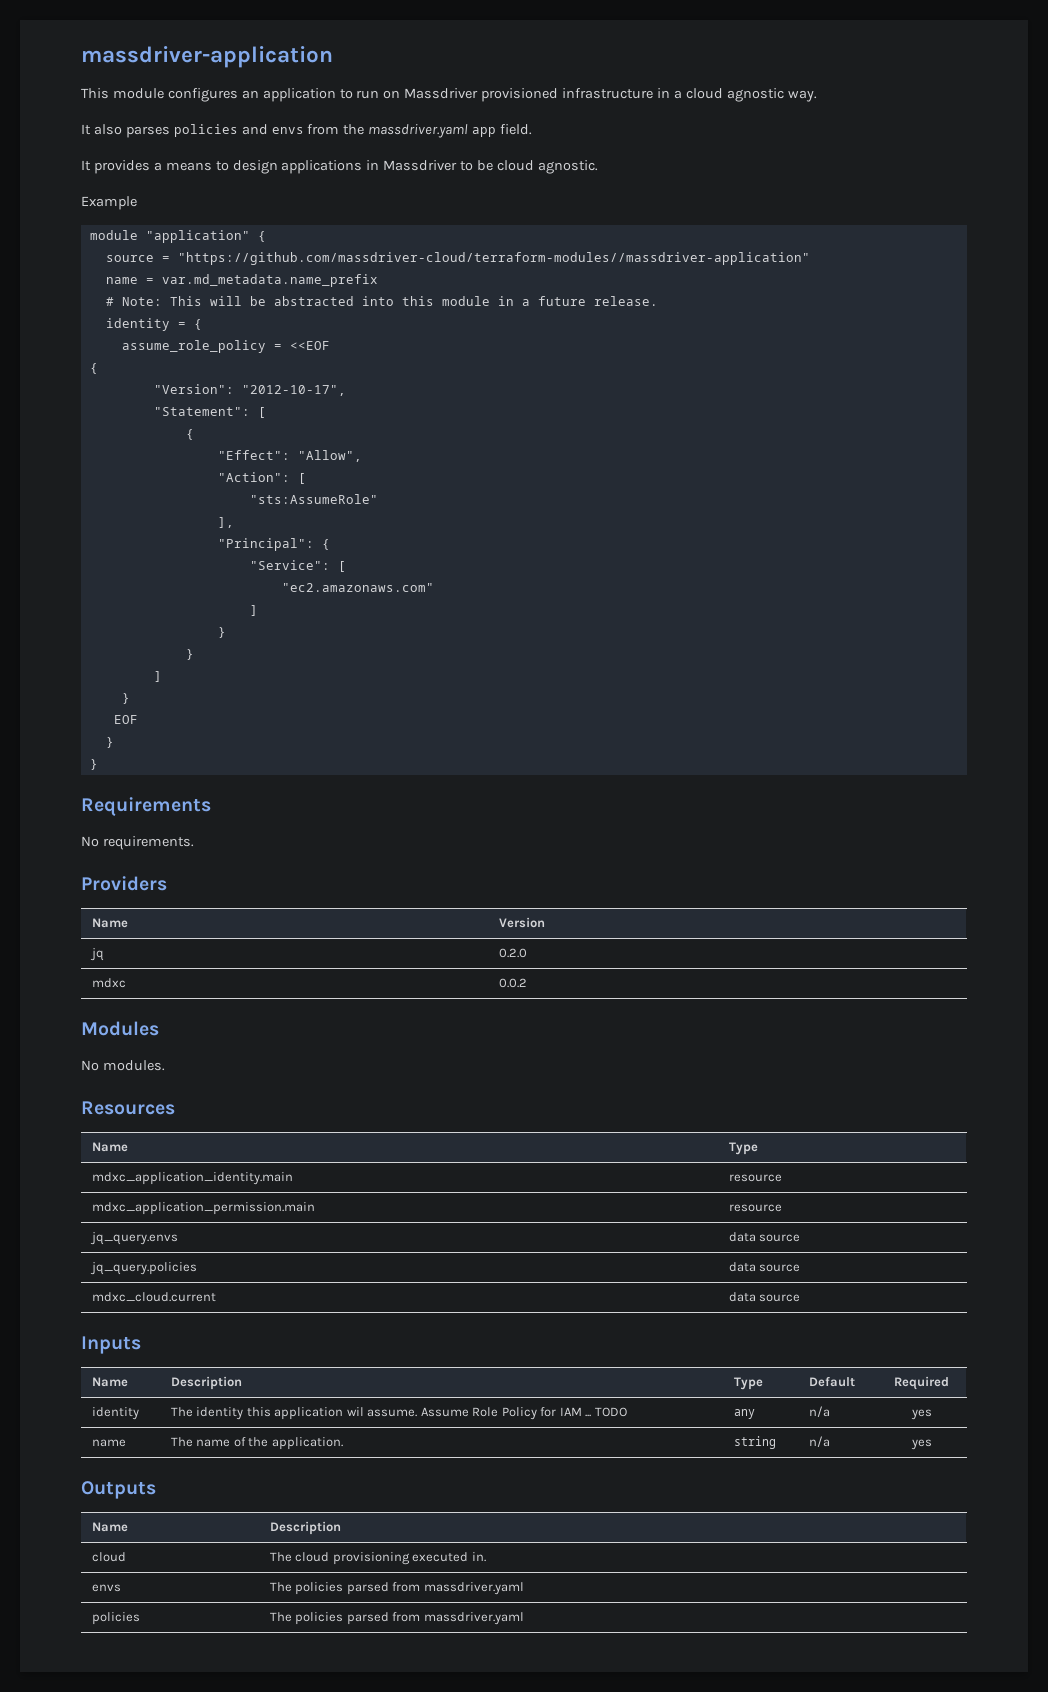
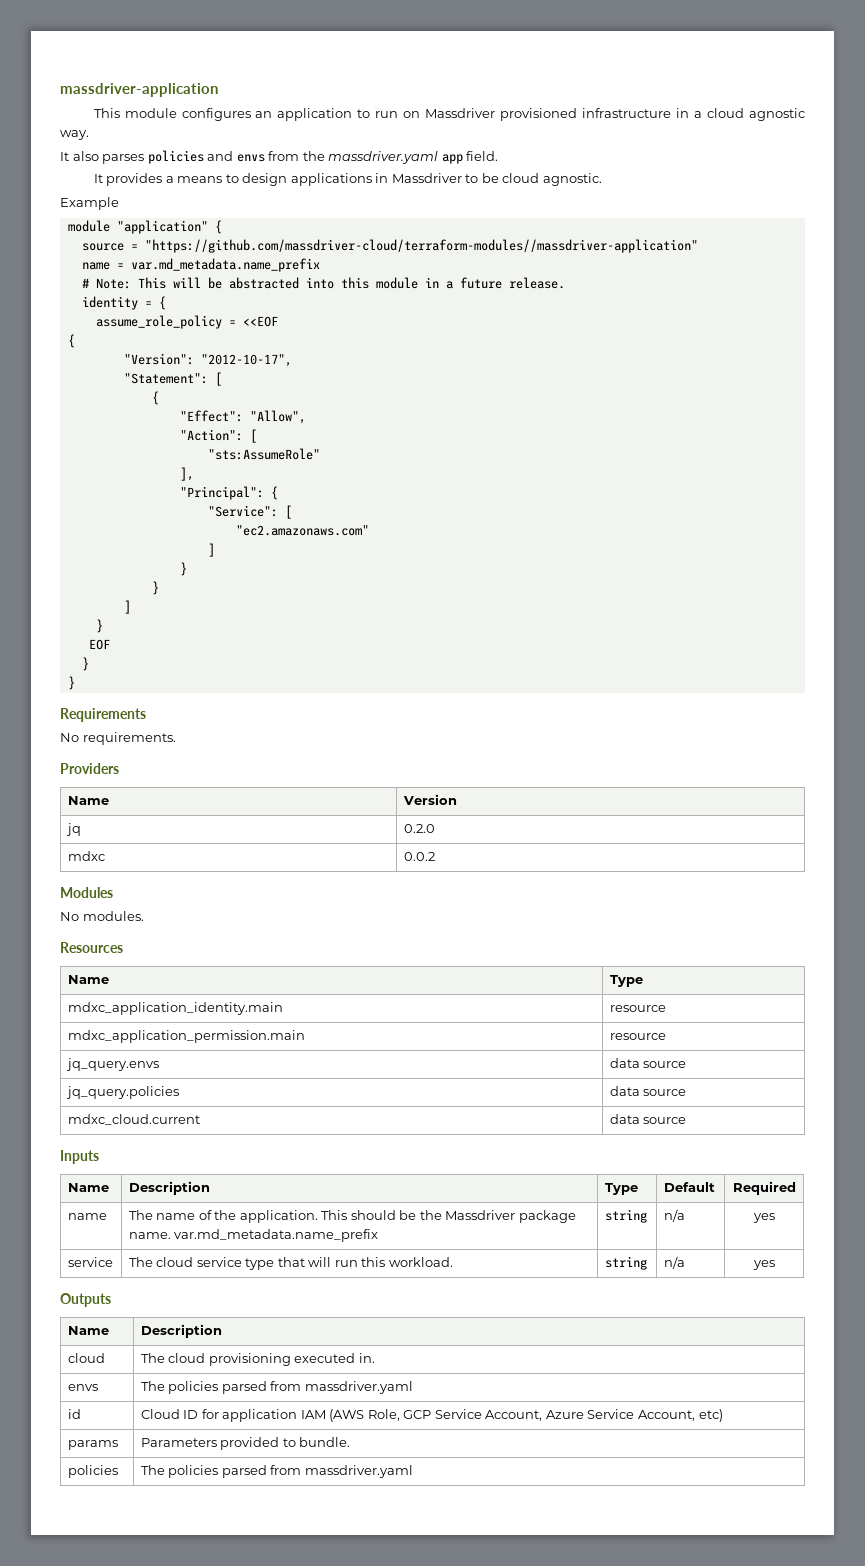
[91,1407,139,1420] [170,1407,627,1420] [733,1409,755,1419] [808,1406,830,1417] [910,1409,932,1420] // identity | The identity this application wil assume. Assume Role Policy for IAM ... TODO | any | n/a | yes -> (796, 1188) none
(343, 1443) none -> [321,1210,576,1223] [128,1229,379,1242] [604,1209,647,1223] [663,1209,685,1222] [752,1213,775,1223] [67,1257,113,1267] [128,1257,453,1270] This should be the Massdriver package name. var.md_metadata.name_prefix | string | n/a | yes // service | The cloud service type that will run this workload.
(524, 1588) none -> [67,1409,81,1419] [140,1409,723,1422] [67,1440,118,1450] [140,1437,351,1450] // id | Cloud ID for application IAM (AWS Role, GCP Service Account, Azure Service Account, etc) // params | Parameters provided to bundle.

